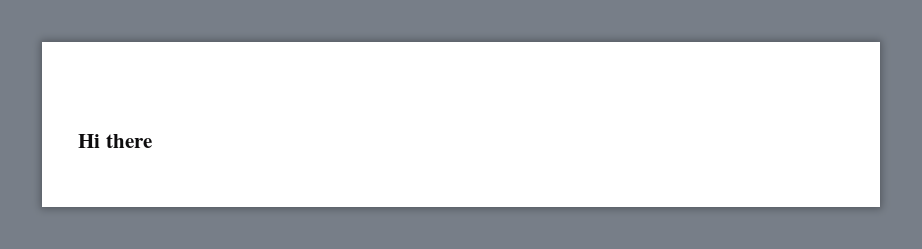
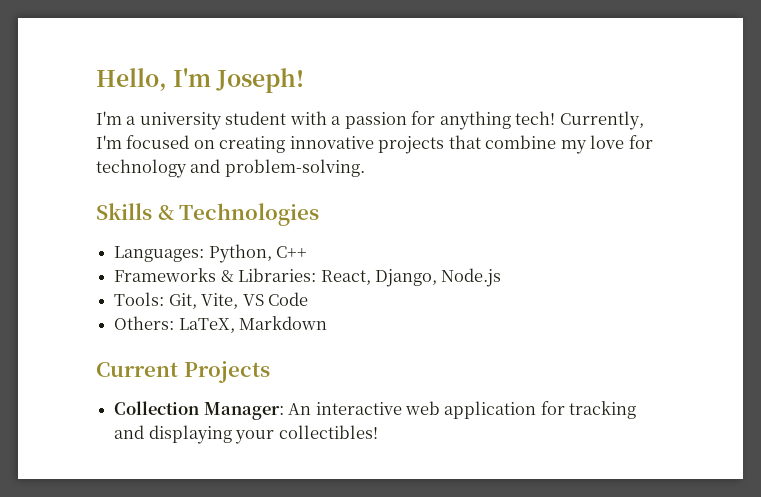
[78,134,152,148] Hi there -> [96,68,305,93] [96,111,644,130] [96,135,653,154] [96,159,365,178] [96,203,320,226] [114,244,308,263] [114,268,502,287] [114,292,308,309] [114,316,328,333] [96,361,270,383] [114,401,637,420] [114,425,378,444] Hello, I'm Joseph! // I'm a university student with a passion for anything tech! Currently, I'm focused on creating innovative projects that combine my love for technology and problem-solving. // Skills & Technologies // Languages: Python, C++ // Frameworks & Libraries: React, Django, Node.js // Tools: Git, Vite, VS Code // Others: LaTeX, Markdown // Current Projects // Collection Manager: An interactive web application for tracking and displaying your collectibles!

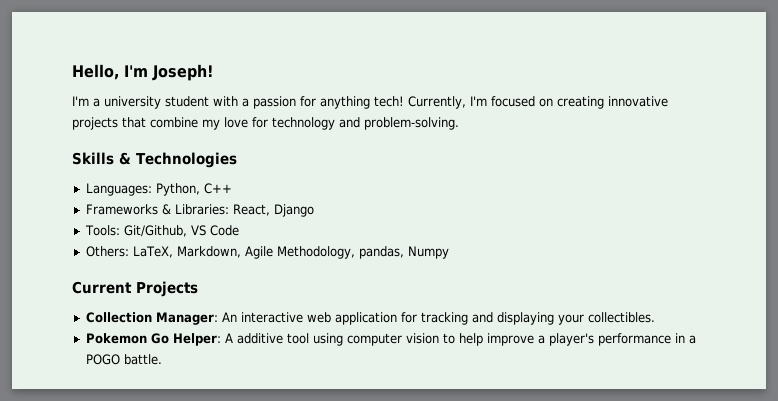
[374,268,502,287] Django, Node.js -> [273,204,314,217] Django
[168,293,239,309] Git, Vite, -> [123,225,187,237] Git/Github,
[239,316,328,330] Markdown -> [176,246,449,259] Markdown, Agile Methodology, pandas, Numpy
[278,425,378,439] collectibles! -> [587,312,655,323] [85,333,696,346] [85,354,162,365] collectibles. // Pokemon Go Helper: A additive tool using computer vision to help improve a player's performance in a POGO battle.

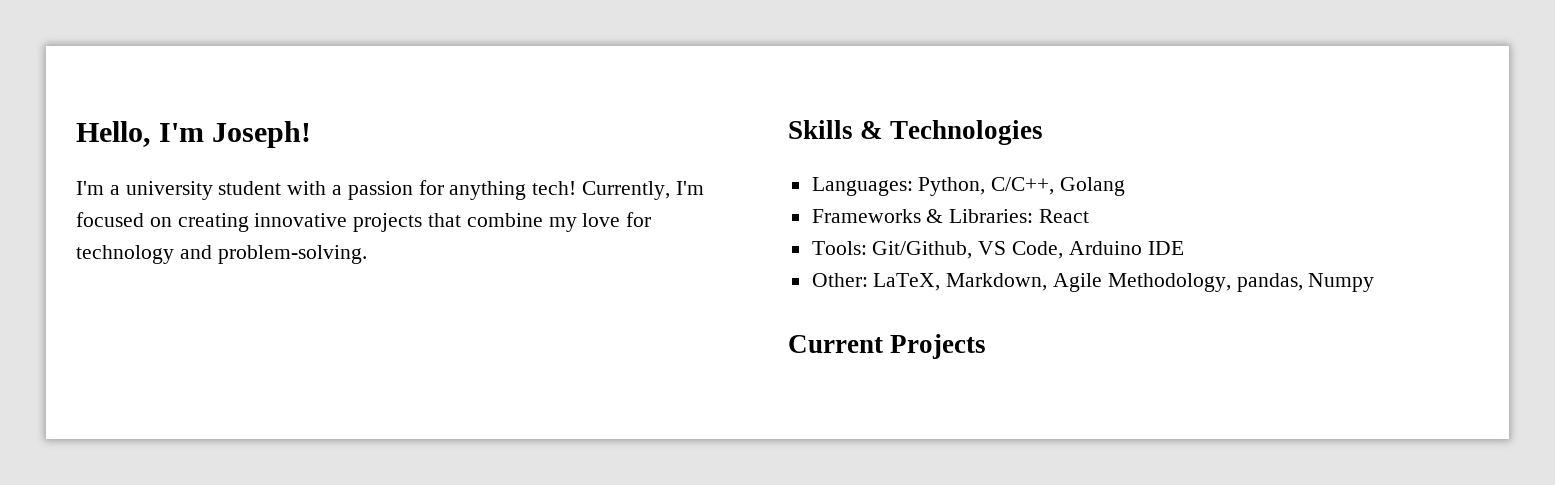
[203,183,232,194] C++ -> [991,177,1126,196] C/C++, Golang
[232,204,314,217] React, Django -> [1039,209,1090,223] React
[209,225,239,236] [85,246,129,257] Code // Others: -> [1012,241,1184,259] [811,273,868,287] Code, Arduino IDE // Other:
[85,312,655,325] [85,333,696,346] [85,354,162,365] // Collection Manager: An interactive web application for tracking and displaying your collectibles. // Pokemon Go Helper: A additive tool using computer vision to help improve a player's performance in a POGO battle. -> (987, 346) none

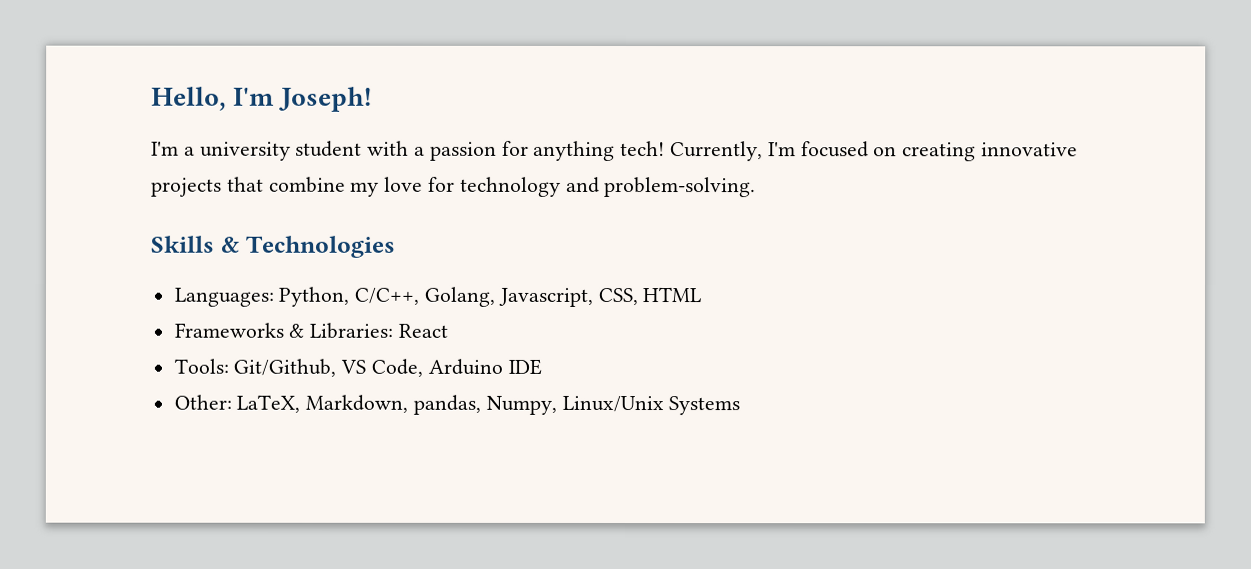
[1060,177,1126,196] Golang -> [424,286,702,307] Golang, Javascript, CSS, HTML
[1053,273,1375,292] [788,334,987,359] Agile Methodology, pandas, Numpy // Current Projects -> [413,394,741,416] pandas, Numpy, Linux/Unix Systems

